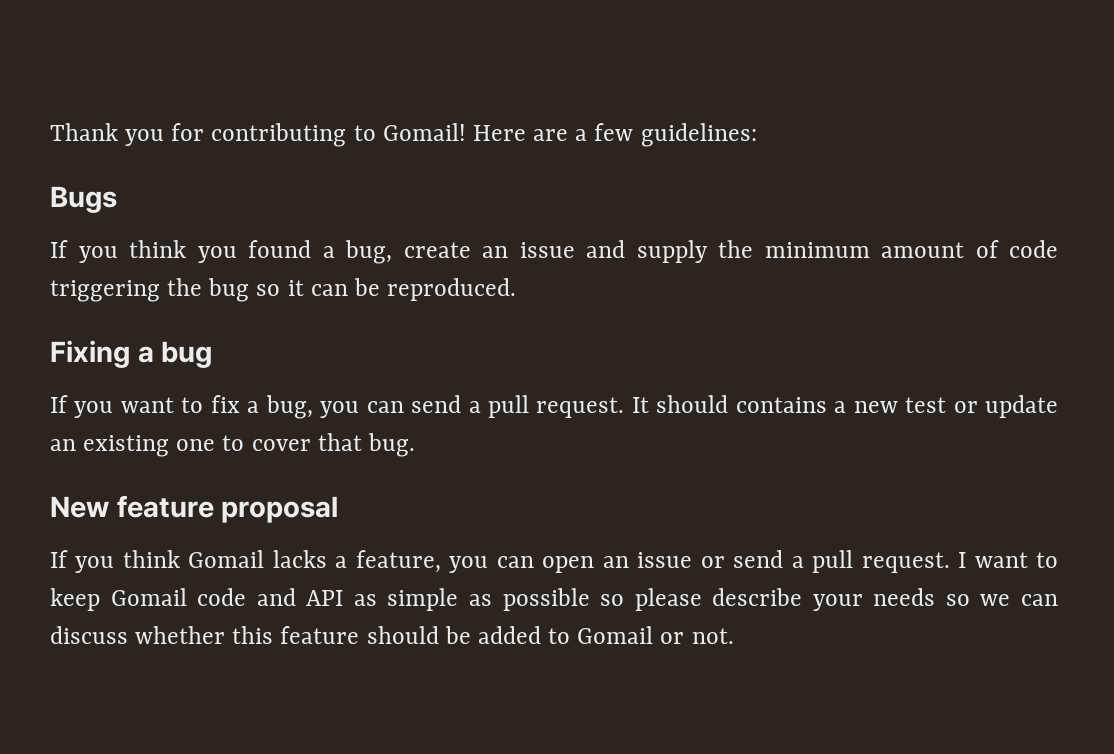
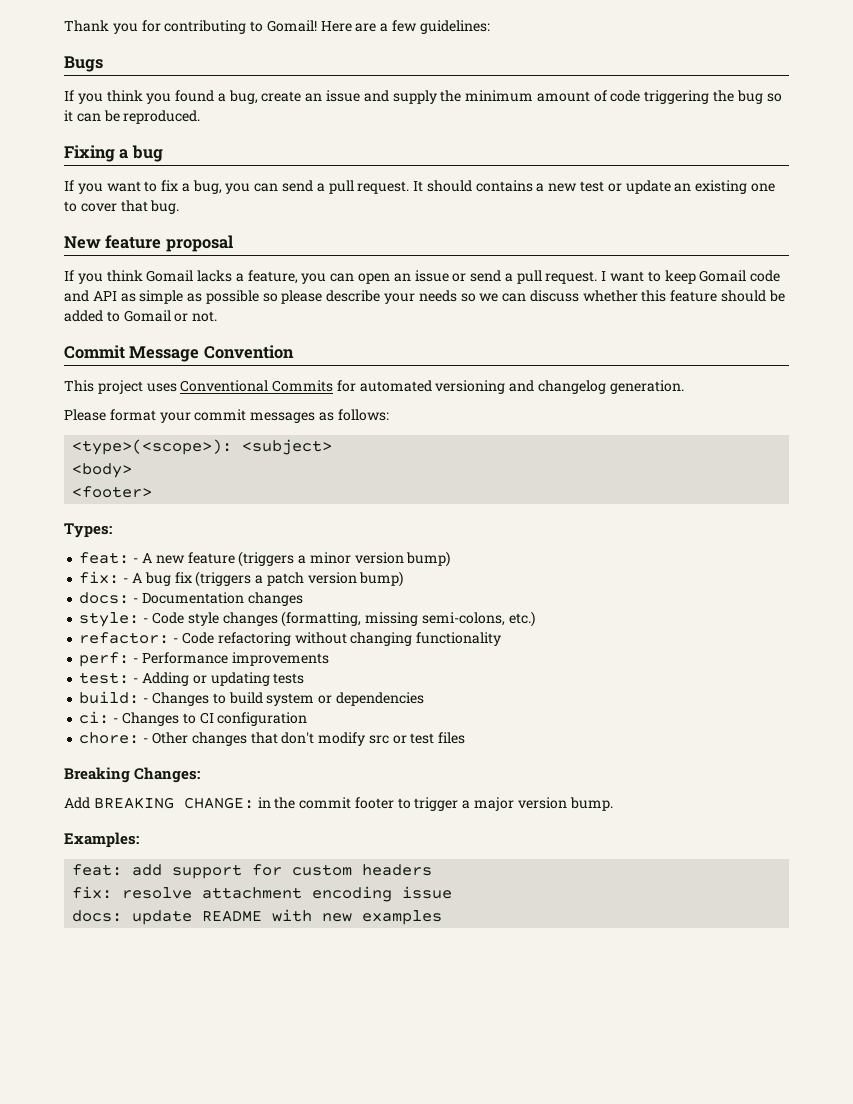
(734, 636) none -> [64,345,294,362] [64,380,684,394] [64,409,389,423] [72,439,333,455] [72,463,133,478] [72,486,153,498] [64,523,112,538] [79,551,451,567] [79,571,404,587] [79,592,303,606] [79,611,535,627] [79,632,502,646] [79,652,329,667] [79,672,305,686] [79,691,424,706] [79,711,308,726] [79,732,466,746] [64,767,201,783] [64,797,613,811] [64,832,139,848] [72,864,433,879] [72,886,453,902] [72,909,443,925] // Commit Message Convention // This project uses Conventional Commits for automated versioning and changelog generation. // Please format your commit messages as follows: // <type>(<scope>): <subject> // <body> // <footer> // Types: // feat: - A new feature (triggers a minor version bump) // fix: - A bug fix (triggers a patch version bump) // docs: - Documentation changes // style: - Code style changes (formatting, missing semi-colons, etc.) // refactor: - Code refactoring without changing functionality // perf: - Performance improvements // test: - Adding or updating tests // build: - Changes to build system or dependencies // ci: - Changes to CI configuration // chore: - Other changes that don't modify src or test files // Breaking Changes: // Add BREAKING CHANGE: in the commit footer to trigger a major version bump. // Examples: // feat: add support for custom headers // fix: resolve attachment encoding issue // docs: update README with new examples

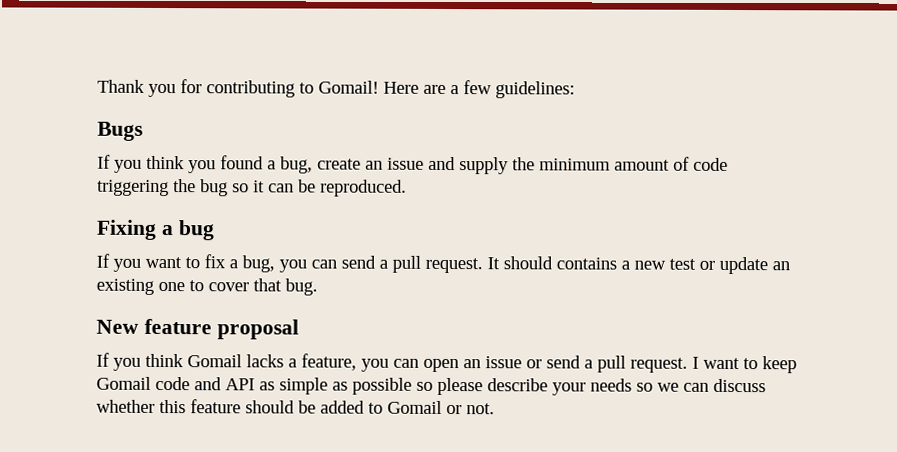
[64,345,294,362] [64,380,684,394] [64,409,389,423] [72,439,333,455] [72,463,133,478] [72,486,153,498] [64,523,112,538] [79,551,451,567] [79,571,404,587] [79,592,303,606] [79,611,535,627] [79,632,502,646] [79,652,329,667] [79,672,305,686] [79,691,424,706] [79,711,308,726] [79,732,466,746] [64,767,201,783] [64,797,613,811] [64,832,139,848] [72,864,433,879] [72,886,453,902] [72,909,443,925] // Commit Message Convention // This project uses Conventional Commits for automated versioning and changelog generation. // Please format your commit messages as follows: // <type>(<scope>): <subject> // <body> // <footer> // Types: // feat: - A new feature (triggers a minor version bump) // fix: - A bug fix (triggers a patch version bump) // docs: - Documentation changes // style: - Code style changes (formatting, missing semi-colons, etc.) // refactor: - Code refactoring without changing functionality // perf: - Performance improvements // test: - Adding or updating tests // build: - Changes to build system or dependencies // ci: - Changes to CI configuration // chore: - Other changes that don't modify src or test files // Breaking Changes: // Add BREAKING CHANGE: in the commit footer to trigger a major version bump. // Examples: // feat: add support for custom headers // fix: resolve attachment encoding issue // docs: update README with new examples -> (495, 409) none

